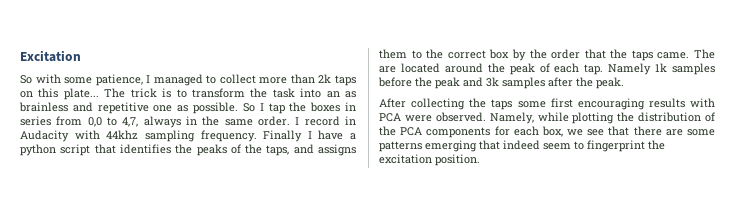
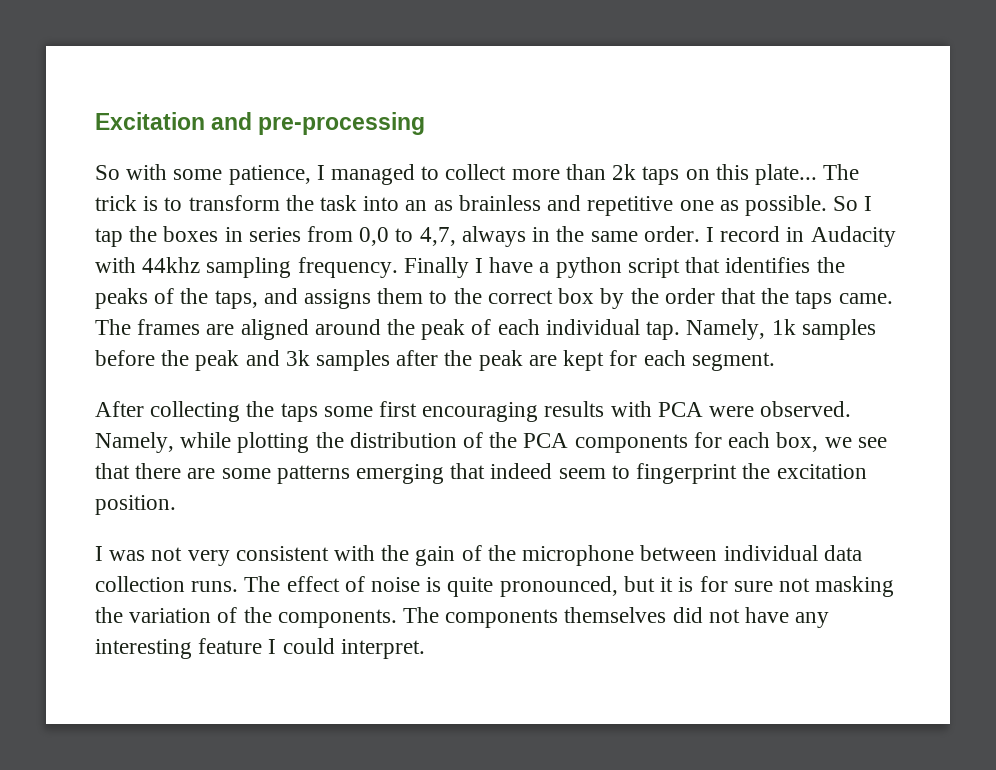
(81, 56) none -> [211,112,426,135] and pre-processing
[379,63,440,73] are located -> [137,319,309,340] frames are aligned
[584,63,652,75] tap. Namely -> [545,319,766,340] individual tap. Namely,
[596,77,624,89] peak. -> [478,350,775,371] peak are kept for each segment.
(480, 160) none -> [95,545,862,566] [95,576,895,597] [95,607,830,628] [95,638,425,659] // I was not very consistent with the gain of the microphone between individual data collection runs. The effect of noise is quite pronounced, but it is for sure not masking the variation of the components. The components themselves did not have any interesting feature I could interpret.

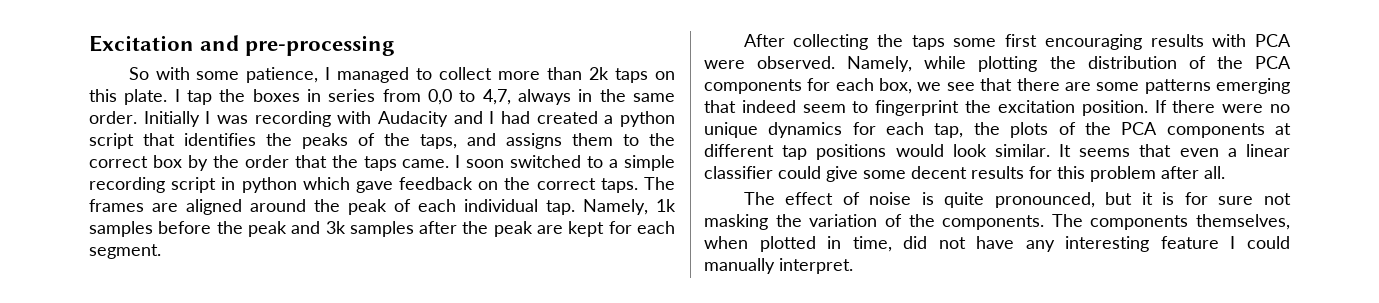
[754,164,860,185] [95,195,859,216] plate... The trick is to transform the task into an as brainless and repetitive one as possible. So -> [124,89,168,105] plate.
[705,226,896,247] [95,257,534,278] I record in Audacity with 44khz sampling frequency. Finally I have -> [143,111,598,127] Initially I was recording with Audacity and I had created
(893, 298) none -> [455,155,676,171] [89,177,638,193] I soon switched to a simple recording script in python which gave feedback on the correct taps.
[95,545,862,566] [95,576,239,592] // I was not very consistent with the gain of the microphone between individual data collection runs. -> [1154,100,1290,113] [704,122,1291,138] [704,144,1290,160] [704,166,1225,182] If there were no unique dynamics for each tap, the plots of the PCA components at different tap positions would look similar. It seems that even a linear classifier could give some decent results for this problem after all. //
[564,607,667,623] themselves -> [1196,214,1290,230] [704,236,892,252] themselves, when plotted in time,
(335, 646) none -> [704,258,775,274] manually

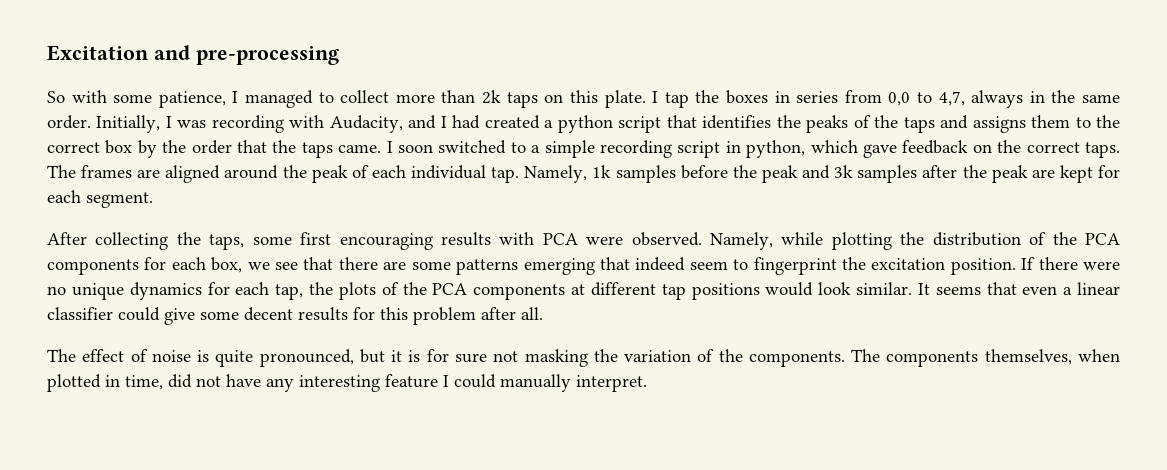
[143,111,200,127] Initially -> [96,115,161,133] Initially,
[378,111,448,127] Audacity -> [329,115,403,133] Audacity,
[420,134,457,149] taps, -> [903,117,935,133] taps
[241,177,297,193] python -> [746,140,806,158] python,
[911,35,945,50] taps -> [209,234,245,250] taps,

